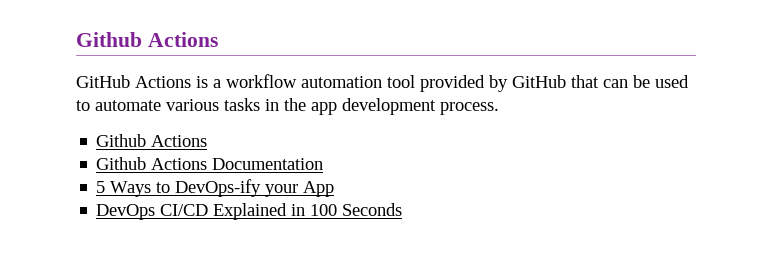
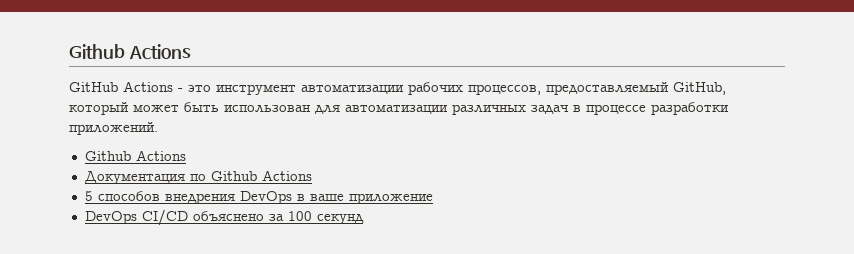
[196,74,689,92] [76,98,499,115] [96,134,208,147] [96,157,324,170] is a workflow automation tool provided by GitHub that can be used to automate various tasks in the app development process. // Github Actions // Github Actions Documentation -> [178,82,726,95] [69,102,729,115] [69,122,158,135] [84,150,186,161] [84,170,312,184] - это инструмент автоматизации рабочих процессов, предоставляемый GitHub, который может быть использован для автоматизации различных задач в процессе разработки приложений. // Github Actions // Документация по Github Actions
[110,179,335,197] [96,203,403,220] Ways to DevOps-ify your App // DevOps CI/CD Explained in 100 Seconds -> [97,191,433,204] [84,209,364,226] способов внедрения DevOps в ваше приложение // DevOps CI/CD объяснено за 100 секунд

